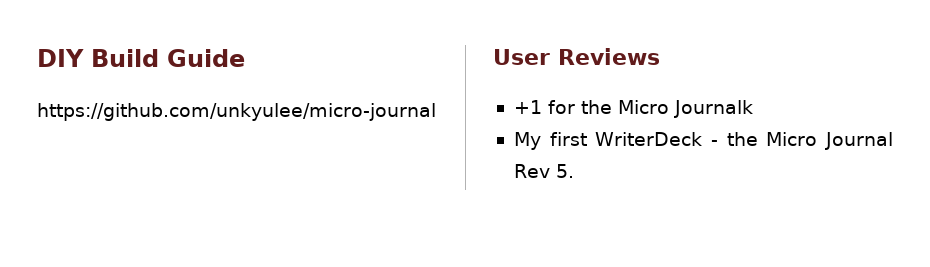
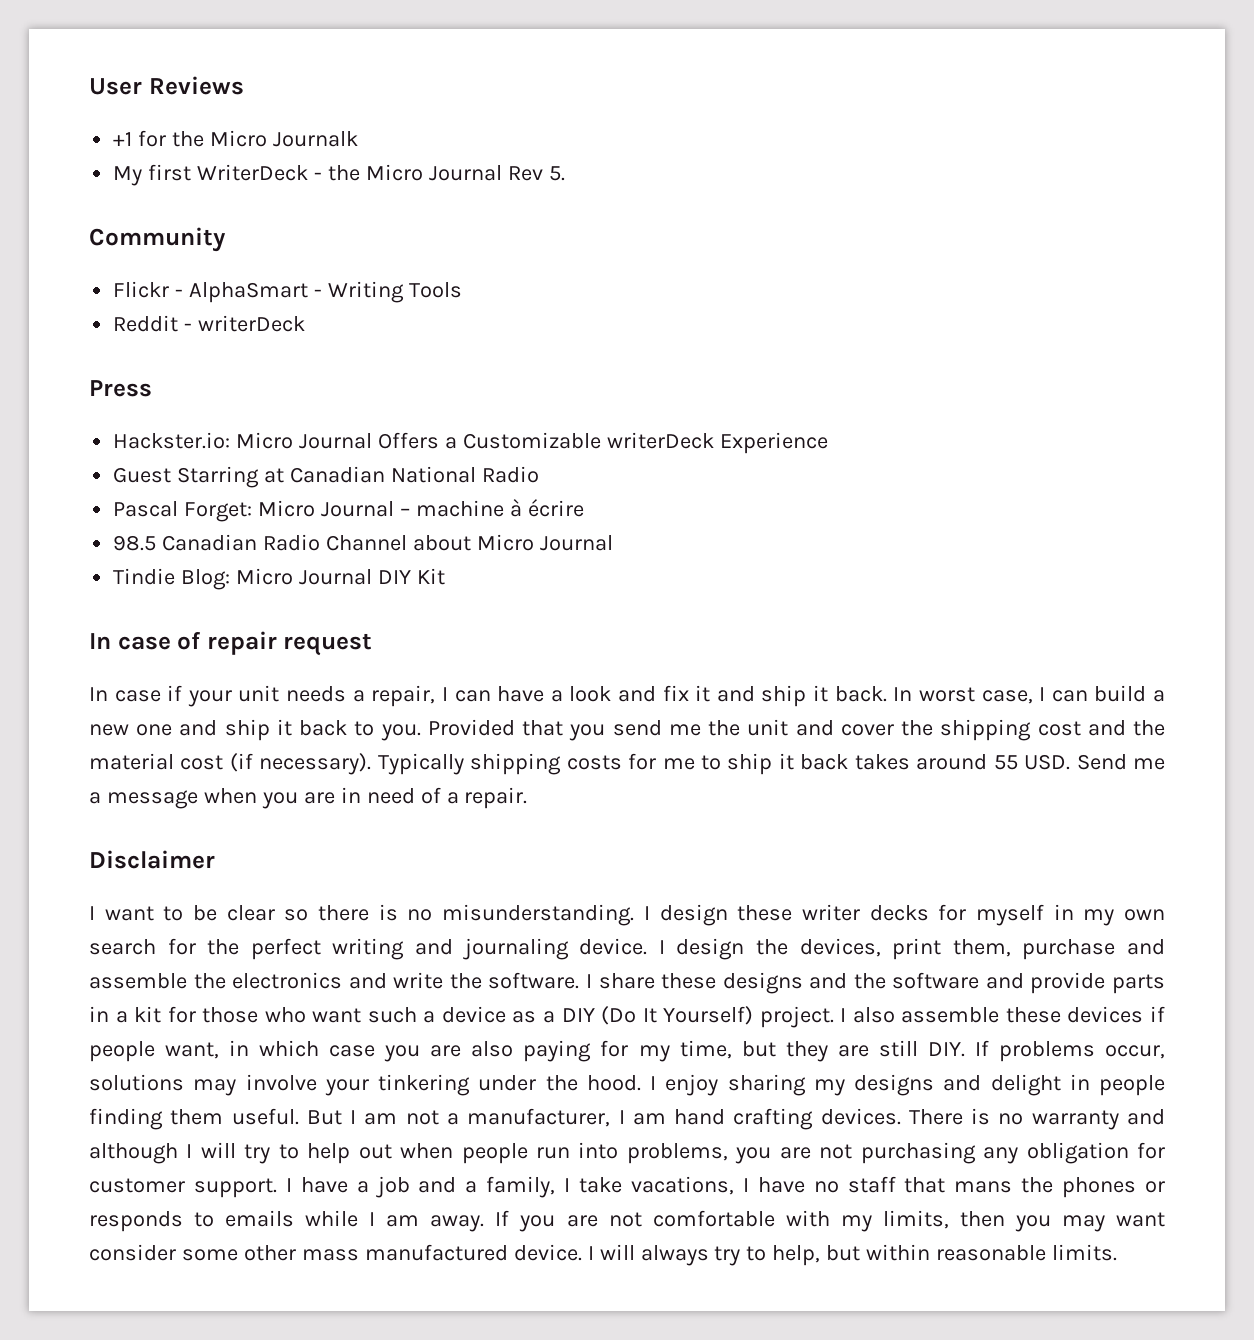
[37,49,245,67] [37,103,436,121] DIY Build Guide // https://github.com/unkyulee/micro-journal // -> (89, 86) none
(574, 171) none -> [89,227,226,252] [113,281,462,303] [113,315,306,332] [89,380,152,397] [113,432,828,454] [113,466,539,488] [113,499,584,522] [113,534,613,551] [113,568,445,590] [89,631,373,656] [89,685,1166,707] [89,719,1165,741] [89,753,1165,775] [89,787,528,809] [89,850,215,869] [89,904,1166,926] [89,938,1165,960] [89,972,1165,994] [89,1006,1165,1028] [89,1040,1166,1062] [89,1074,1165,1096] [89,1108,1166,1130] [89,1142,1165,1164] [89,1176,1165,1198] [89,1210,1165,1232] [89,1244,1118,1266] // Community // Flickr - AlphaSmart - Writing Tools // Reddit - writerDeck // Press // Hackster.io: Micro Journal Offers a Customizable writerDeck Experience // Guest Starring at Canadian National Radio // Pascal Forget: Micro Journal – machine à écrire // 98.5 Canadian Radio Channel about Micro Journal // Tindie Blog: Micro Journal DIY Kit // In case of repair request // In case if your unit needs a repair, I can have a look and fix it and ship it back. In worst case, I can build a new one and ship it back to you. Provided that you send me the unit and cover the shipping cost and the material cost (if necessary). Typically shipping costs for me to ship it back takes around 55 USD. Send me a message when you are in need of a repair. // Disclaimer // I want to be clear so there is no misunderstanding. I design these writer decks for myself in my own search for the perfect writing and journaling device. I design the devices, print them, purchase and assemble the electronics and write the software. I share these designs and the software and provide parts in a kit for those who want such a device as a DIY (Do It Yourself) project. I also assemble these devices if people want, in which case you are also paying for my time, but they are still DIY. If problems occur, solutions may involve your tinkering under the hood. I enjoy sharing my designs and delight in people finding them useful. But I am not a manufacturer, I am hand crafting devices. There is no warranty and although I will try to help out when people run into problems, you are not purchasing any obligation for customer support. I have a job and a family, I take vacations, I have no staff that mans the phones or responds to emails while I am away. If you are not comfortable with my limits, then you may want consider some other mass manufactured device. I will always try to help, but within reasonable limits.

